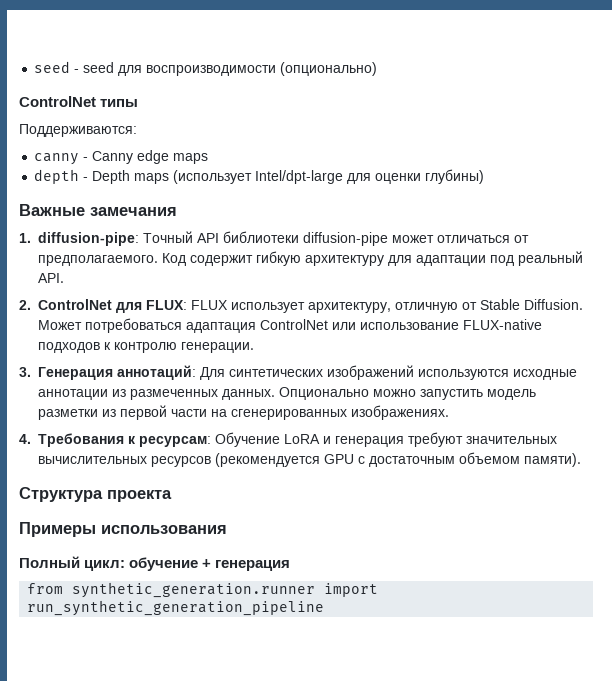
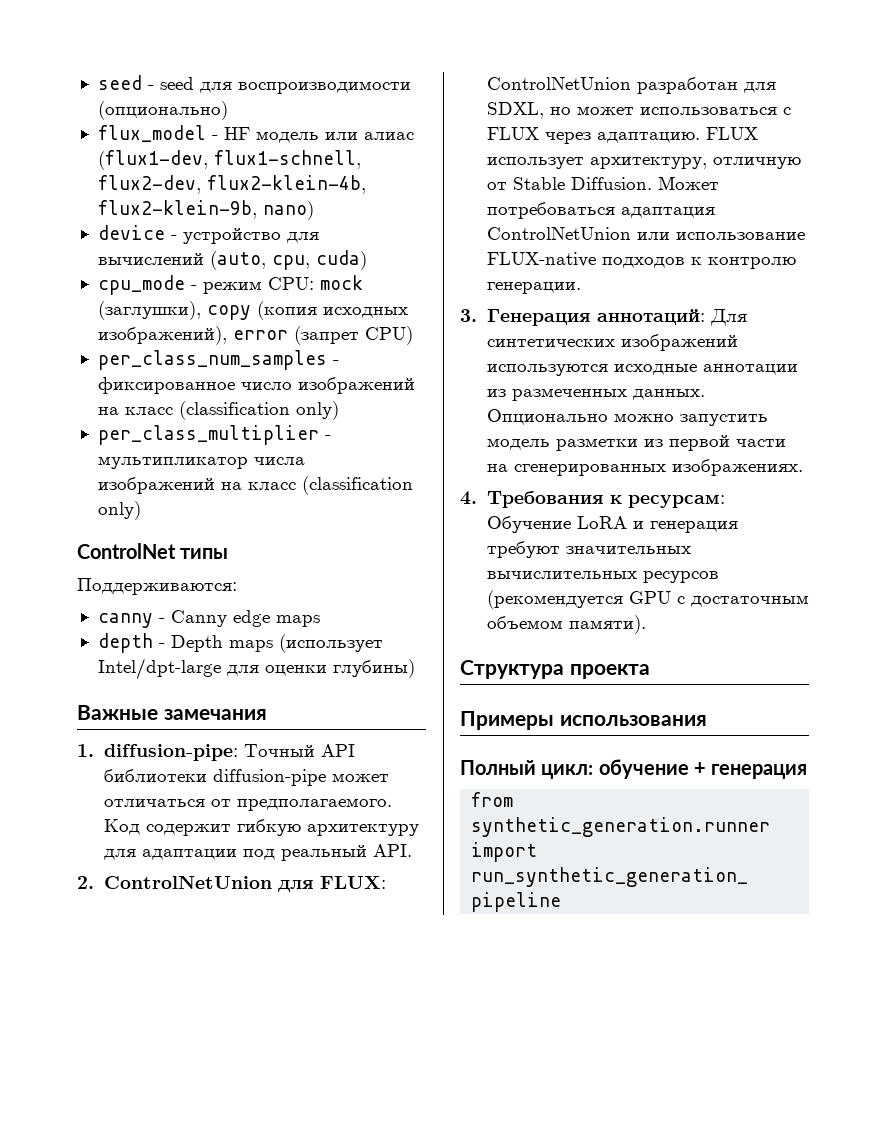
(378, 69) none -> [97,125,414,143] [97,150,361,170] [97,175,366,194] [97,200,314,220] [97,225,319,244] [97,250,367,270] [97,275,363,295] [97,301,408,320] [97,326,413,345] [97,350,339,370] [97,377,415,394] [97,401,339,420] [97,425,331,445] [97,456,305,469] [97,476,413,495] [97,501,141,520] // flux_model - HF модель или алиас (flux1-dev, flux1-schnell, flux2-dev, flux2-klein-4b, flux2-klein-9b, nano) // device - устройство для вычислений (auto, cpu, cuda) // cpu_mode - режим CPU: mock (заглушки), copy (копия исходных изображений), error (запрет CPU) // per_class_num_samples - фиксированное число изображений на класс (classification only) // per_class_multiplier - мультипликатор числа изображений на класс (classification only)
[38,299,112,310] ControlNet -> [103,876,272,889] ControlNetUnion
(187, 305) none -> [486,77,776,94] [486,102,791,119] [486,127,700,144] ControlNetUnion разработан для SDXL, но может использоваться с FLUX через адаптацию.
[260,319,328,330] ControlNet -> [486,227,631,240] ControlNetUnion

